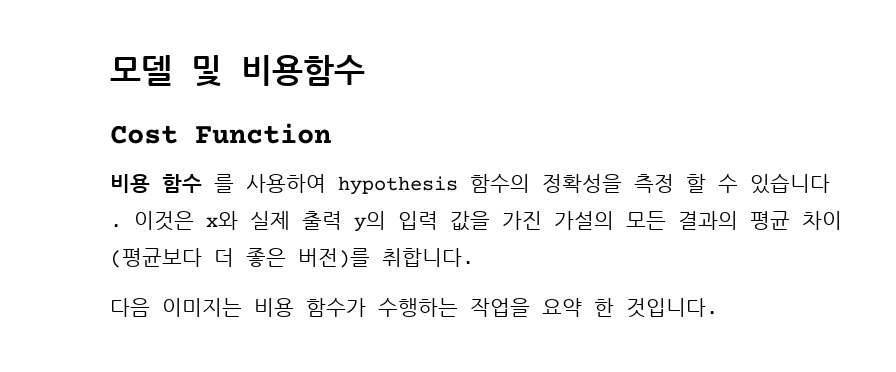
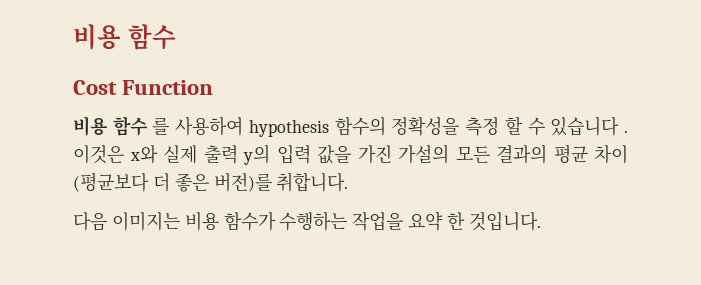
[110,55,365,87] 모델 및 비용함수 -> [73,24,176,50] 비용 함수

